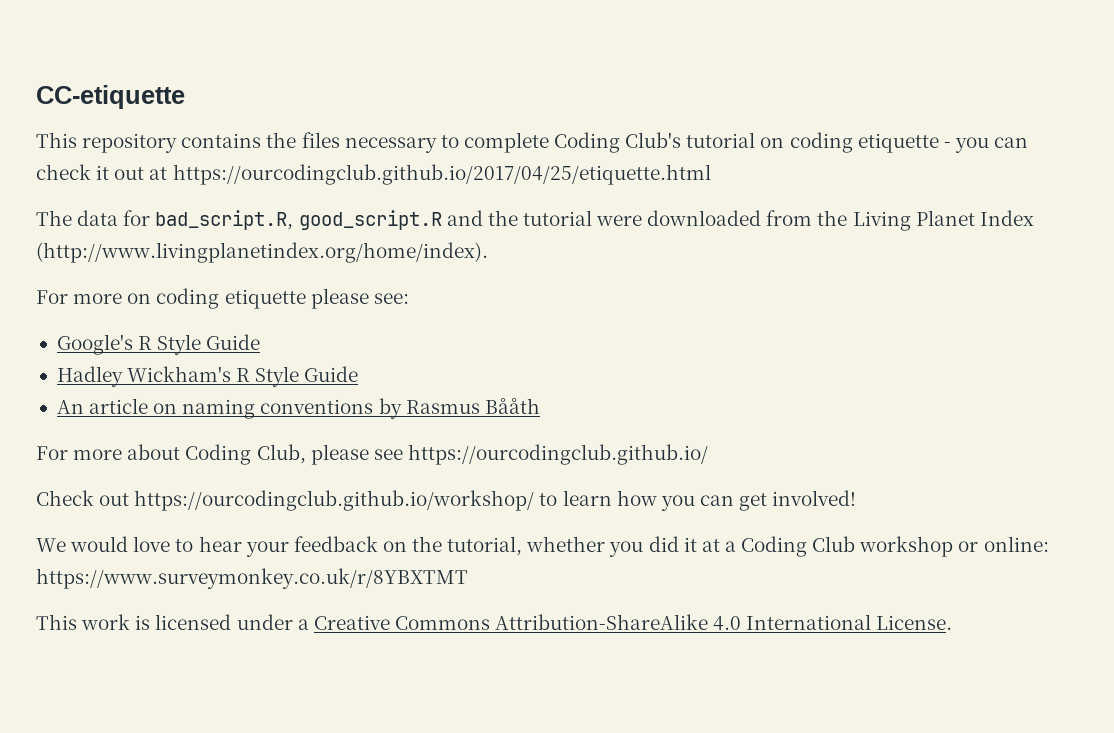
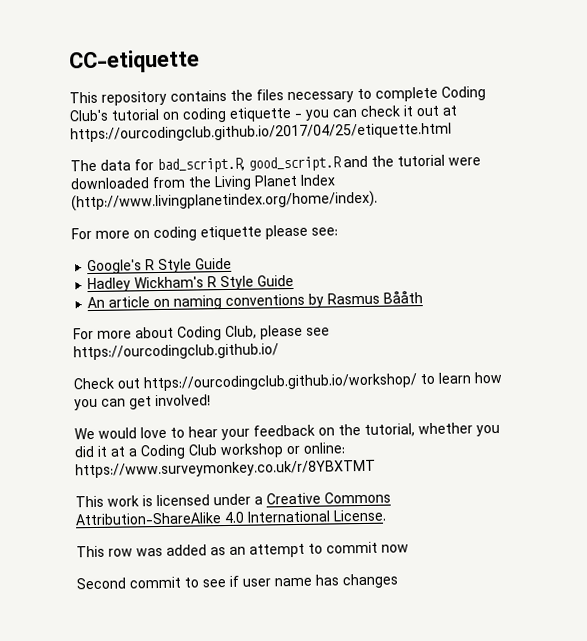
(953, 622) none -> [76,541,409,558] [76,573,398,590] // This row was added as an attempt to commit now // Second commit to see if user name has changes

